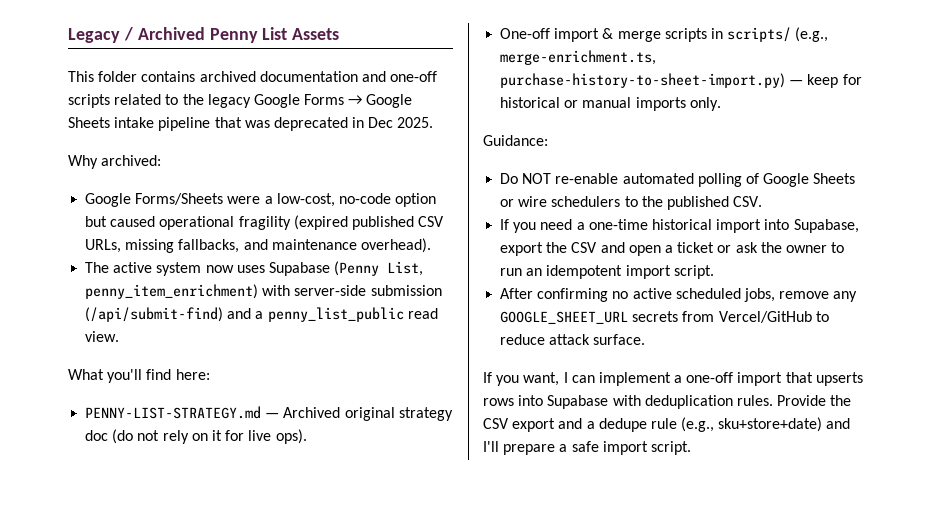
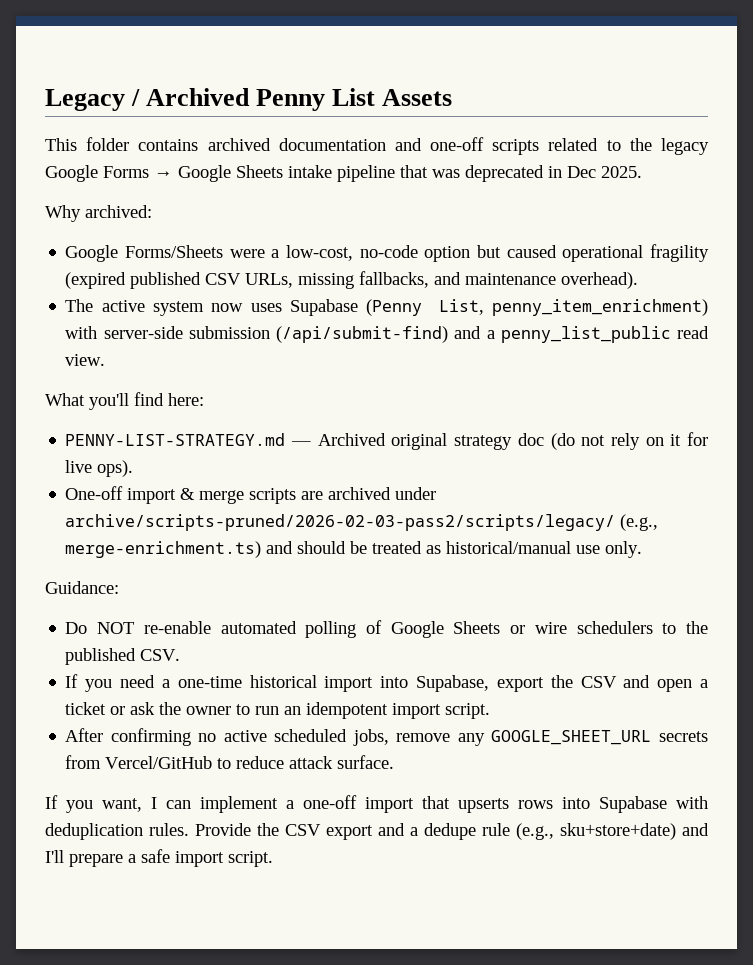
[710,27,829,42] [500,50,657,65] [500,73,862,88] [500,97,686,111] in scripts/ (e.g., merge-enrichment.ts, purchase-history-to-sheet-import.py) — keep for historical or manual imports -> [301,487,437,500] [65,514,659,531] [65,541,601,558] are archived under archive/scripts-pruned/2026-02-03-pass2/scripts/legacy/ (e.g., merge-enrichment.ts) and should be treated as historical/manual use

